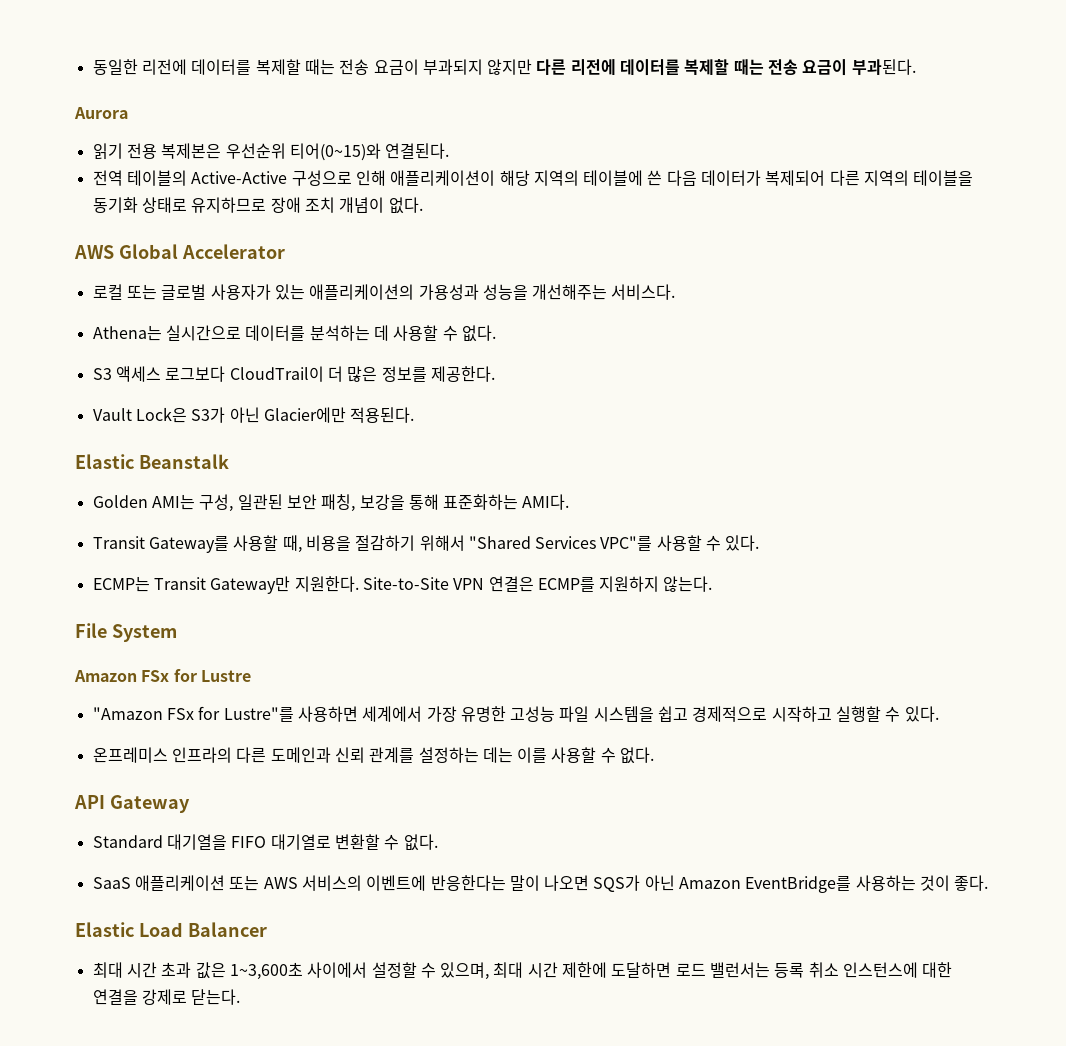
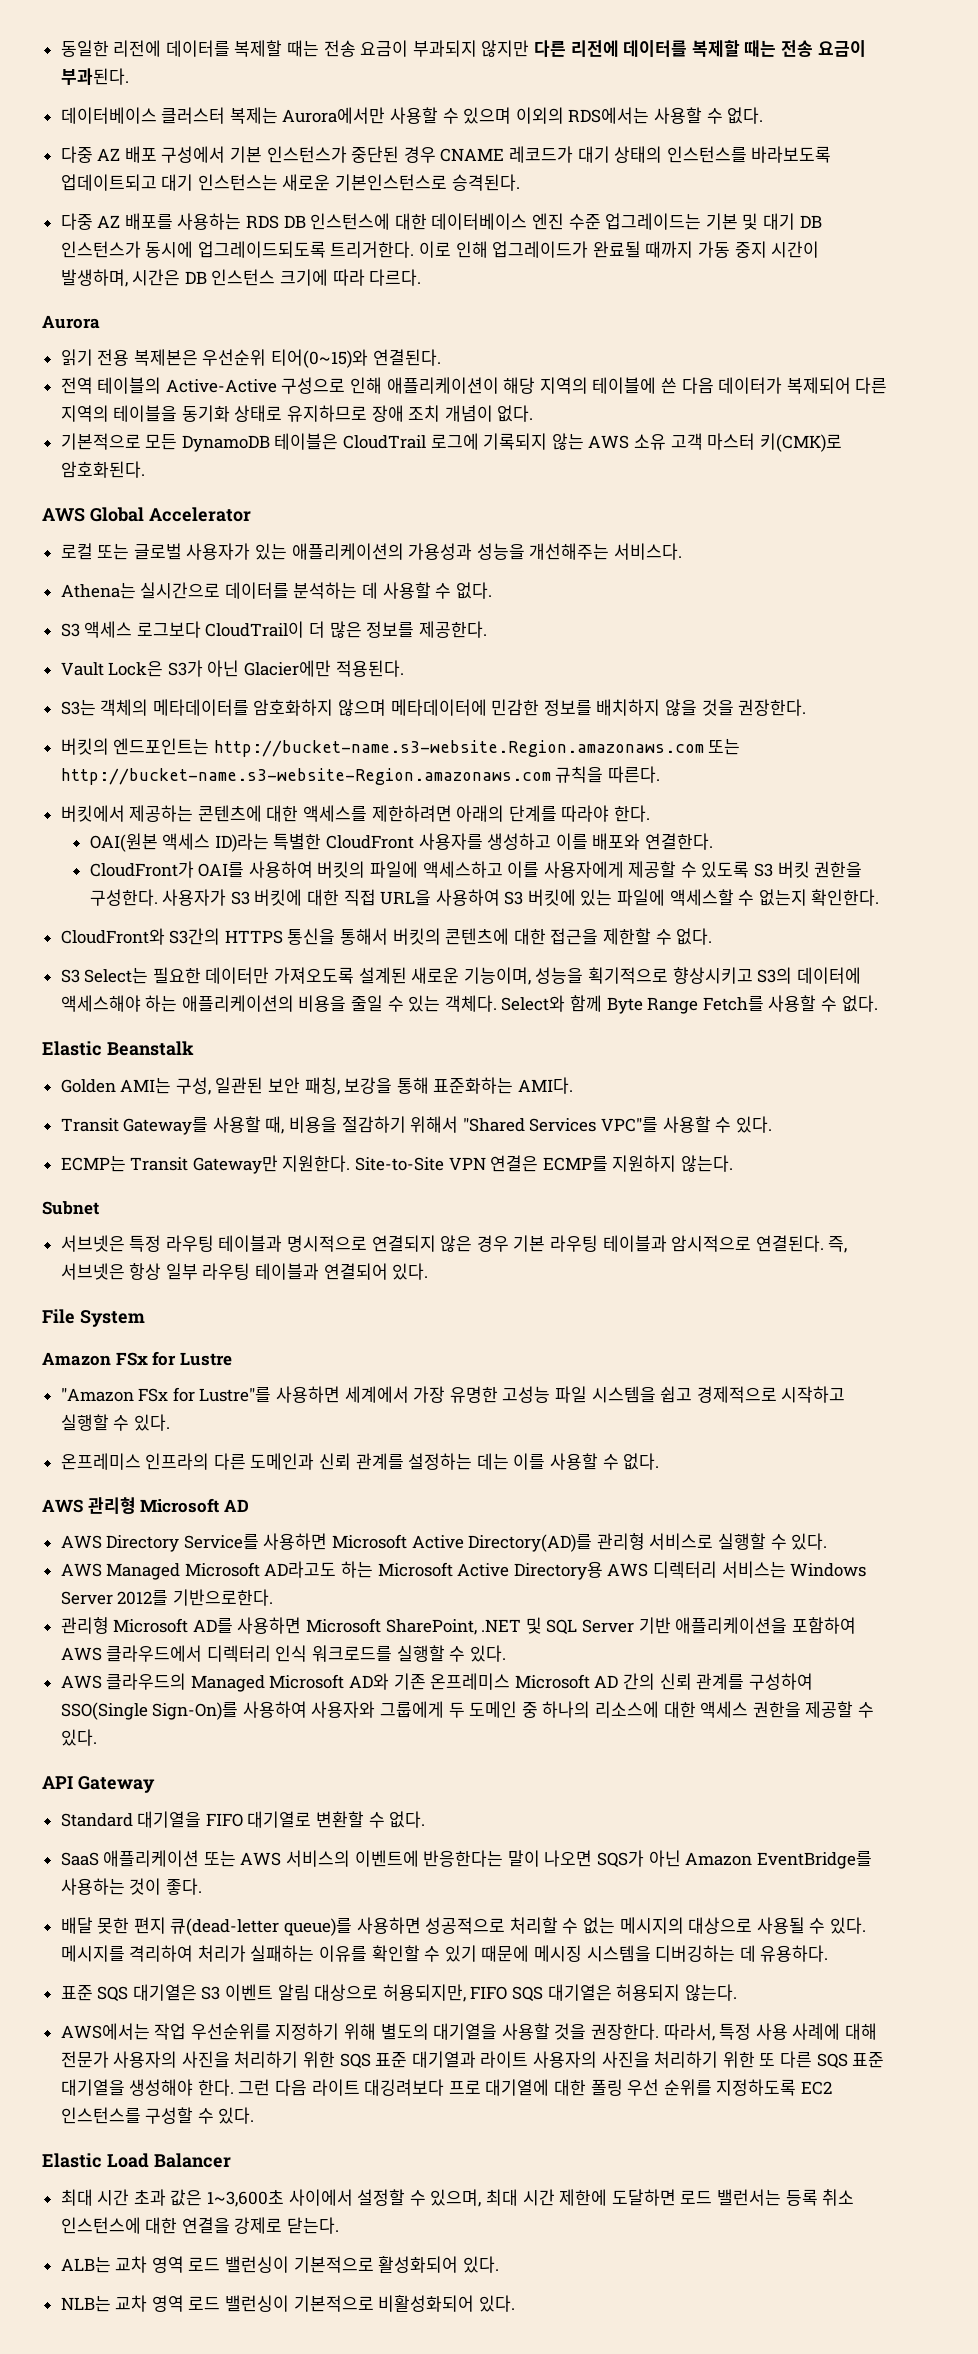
(916, 67) none -> [60,107,764,124] [60,146,832,163] [60,174,520,191] [60,213,822,230] [60,241,820,258] [60,269,422,287] // 데이터베이스 클러스터 복제는 Aurora에서만 사용할 수 있으며 이외의 RDS에서는 사용할 수 없다. // 다중 AZ 배포 구성에서 기본 인스턴스가 중단된 경우 CNAME 레코드가 대기 상태의 인스턴스를 바라보도록 업데이트되고 대기 인스턴스는 새로운 기본인스턴스로 승격된다. // 다중 AZ 배포를 사용하는 RDS DB 인스턴스에 대한 데이터베이스 엔진 수준 업그레이드는 기본 및 대기 DB 인스턴스가 동시에 업그레이드되도록 트리거한다. 이로 인해 업그레이드가 완료될 때까지 가동 중지 시간이 발생하며, 시간은 DB 인스턴스 크기에 따라 다르다.
(423, 205) none -> [60,433,842,452] [60,461,145,478] // 기본적으로 모든 DynamoDB 테이블은 CloudTrail 로그에 기록되지 않는 AWS 소유 고객 마스터 키(CMK)로 암호화된다.
(415, 415) none -> [60,699,807,716] [60,738,741,757] [60,766,660,785] [60,805,651,822] [89,833,713,852] [89,861,863,878] [89,889,880,906] [60,928,713,945] [60,967,861,985] [60,995,878,1014] // S3는 객체의 메타데이터를 암호화하지 않으며 메타데이터에 민감한 정보를 배치하지 않을 것을 권장한다. // 버킷의 엔드포인트는 http://bucket-name.s3-website.Region.amazonaws.com 또는 http://bucket-name.s3-website-Region.amazonaws.com 규칙을 따른다. // 버킷에서 제공하는 콘텐츠에 대한 액세스를 제한하려면 아래의 단계를 따라야 한다. // OAI(원본 액세스 ID)라는 특별한 CloudFront 사용자를 생성하고 이를 배포와 연결한다. // CloudFront가 OAI를 사용하여 버킷의 파일에 액세스하고 이를 사용자에게 제공할 수 있도록 S3 버킷 권한을 구성한다. 사용자가 S3 버킷에 대한 직접 URL을 사용하여 S3 버킷에 있는 파일에 액세스할 수 없는지 확인한다. // CloudFront와 S3간의 HTTPS 통신을 통해서 버킷의 콘텐츠에 대한 접근을 제한할 수 없다. // S3 Select는 필요한 데이터만 가져오도록 설계된 새로운 기능이며, 성능을 획기적으로 향상시키고 S3의 데이터에 액세스해야 하는 애플리케이션의 비용을 줄일 수 있는 객체다. Select와 함께 Byte Range Fetch를 사용할 수 없다.
(713, 584) none -> [42,1201,99,1215] [60,1235,848,1253] [60,1263,429,1280] // Subnet // 서브넷은 특정 라우팅 테이블과 명시적으로 연결되지 않은 경우 기본 라우팅 테이블과 암시적으로 연결된다. 즉, 서브넷은 항상 일부 라우팅 테이블과 연결되어 있다.
(655, 755) none -> [42,1497,249,1514] [60,1533,828,1552] [60,1561,867,1580] [60,1589,273,1606] [60,1617,856,1635] [60,1645,506,1662] [60,1673,813,1692] [60,1701,874,1720] [60,1729,97,1746] // AWS 관리형 Microsoft AD // AWS Directory Service를 사용하면 Microsoft Active Directory(AD)를 관리형 서비스로 실행할 수 있다. // AWS Managed Microsoft AD라고도 하는 Microsoft Active Directory용 AWS 디렉터리 서비스는 Windows Server 2012를 기반으로한다. // 관리형 Microsoft AD를 사용하면 Microsoft SharePoint, .NET 및 SQL Server 기반 애플리케이션을 포함하여 AWS 클라우드에서 디렉터리 인식 워크로드를 실행할 수 있다. // AWS 클라우드의 Managed Microsoft AD와 기존 온프레미스 Microsoft AD 간의 신뢰 관계를 구성하여 SSO(Single Sign-On)를 사용하여 사용자와 그룹에게 두 도메인 중 하나의 리소스에 대한 액세스 권한을 제공할 수 있다.
(989, 883) none -> [60,1917,866,1936] [60,1945,829,1962] [60,1984,737,2002] [60,2023,877,2041] [60,2051,885,2069] [60,2079,832,2096] [60,2107,255,2124] // 배달 못한 편지 큐(dead-letter queue)를 사용하면 성공적으로 처리할 수 없는 메시지의 대상으로 사용될 수 있다. 메시지를 격리하여 처리가 실패하는 이유를 확인할 수 있기 때문에 메시징 시스템을 디버깅하는 데 유용하다. // 표준 SQS 대기열은 S3 이벤트 알림 대상으로 허용되지만, FIFO SQS 대기열은 허용되지 않는다. // AWS에서는 작업 우선순위를 지정하기 위해 별도의 대기열을 사용할 것을 권장한다. 따라서, 특정 사용 사례에 대해 전문가 사용자의 사진을 처리하기 위한 SQS 표준 대기열과 라이트 사용자의 사진을 처리하기 위한 또 다른 SQS 표준 대기열을 생성해야 한다. 그런 다음 라이트 대깅려보다 프로 대기열에 대한 폴링 우선 순위를 지정하도록 EC2 인스턴스를 구성할 수 있다.
(241, 997) none -> [60,2256,499,2273] [60,2295,515,2312] // ALB는 교차 영역 로드 밸런싱이 기본적으로 활성화되어 있다. // NLB는 교차 영역 로드 밸런싱이 기본적으로 비활성화되어 있다.

